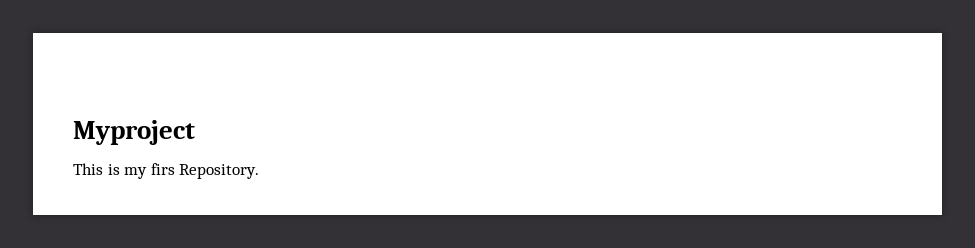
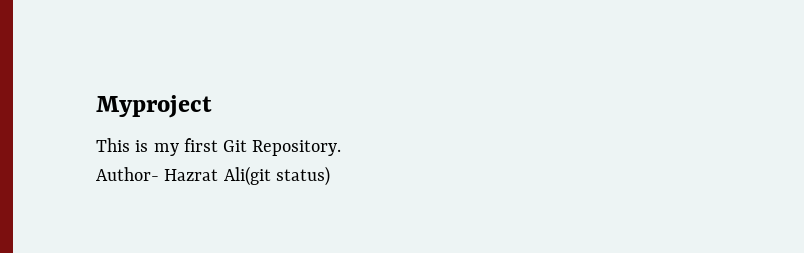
[150,163,175,175] firs -> [183,138,248,152] first Git
(260, 171) none -> [96,166,330,186] // Author- Hazrat Ali(git status)

